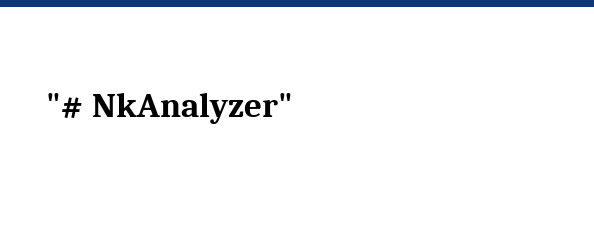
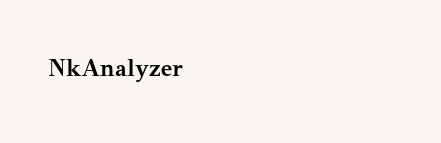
[46,92,294,124] "# NkAnalyzer" -> [48,59,183,83] NkAnalyzer

